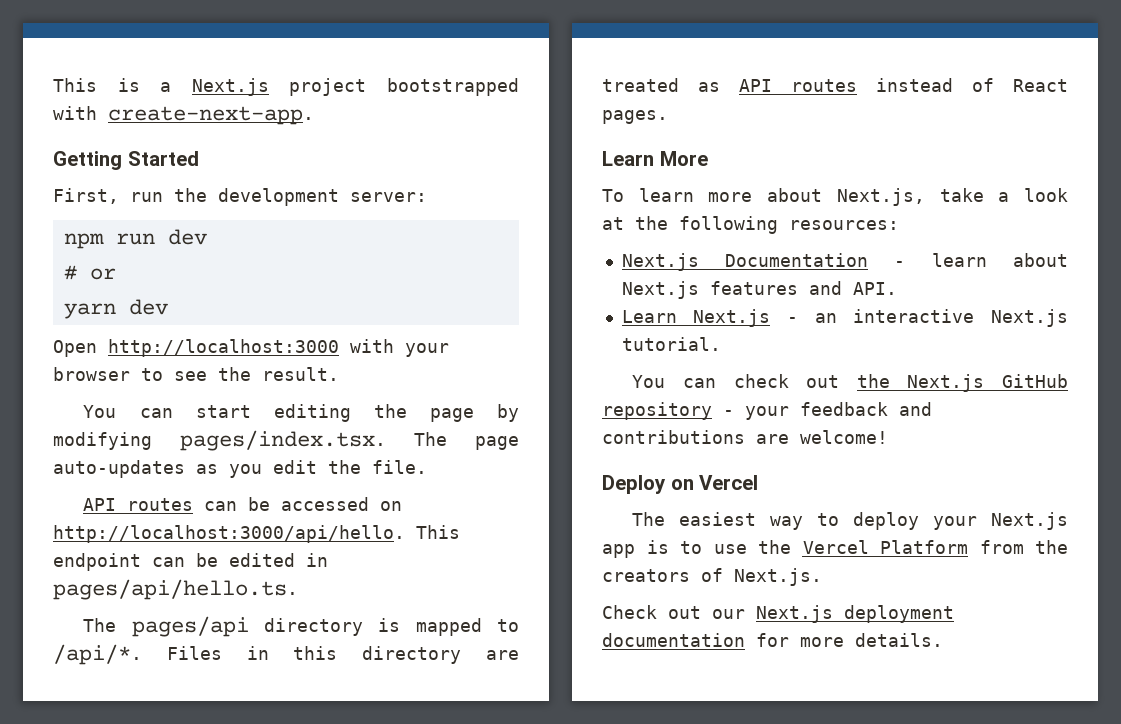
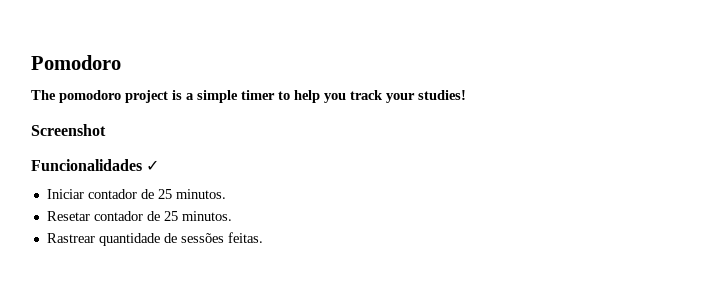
[53,78,519,96] [53,106,314,125] [53,151,199,170] [53,188,427,206] [63,229,207,249] [63,265,116,280] [63,299,168,319] [53,339,449,357] [53,367,339,381] [83,404,519,422] [53,430,519,451] [53,460,427,478] [83,497,403,511] [53,525,460,543] [53,553,328,571] [53,579,298,600] [83,616,519,637] [53,644,519,665] [602,78,1068,92] [602,110,668,124] [602,151,708,166] [602,188,1068,206] [602,216,899,234] [621,253,1068,271] [621,281,897,299] [621,309,1068,327] [621,337,721,351] [632,374,1068,392] [602,402,932,420] [602,430,888,444] [602,475,759,494] [632,512,1068,530] [602,540,1068,558] [602,568,822,586] [602,605,954,623] [602,633,943,647] This is a Next.js project bootstrapped with create-next-app. // Getting Started // First, run the development server: // npm run dev // # or // yarn dev // Open http://localhost:3000 with your browser to see the result. // You can start editing the page by modifying pages/index.tsx. The page auto-updates as you edit the file. // API routes can be accessed on http://localhost:3000/api/hello. This endpoint can be edited in pages/api/hello.ts. // The pages/api directory is mapped to /api/*. Files in this directory are treated as API routes instead of React pages. // Learn More // To learn more about Next.js, take a look at the following resources: // Next.js Documentation - learn about Next.js features and API. // Learn Next.js - an interactive Next.js tutorial. // You can check out the Next.js GitHub repository - your feedback and contributions are welcome! // Deploy on Vercel // The easiest way to deploy your Next.js app is to use the Vercel Platform from the creators of Next.js. // Check out our Next.js deployment documentation for more details. -> [31,55,121,70] [31,90,466,103] [31,124,106,136] [31,159,160,171] [46,189,226,199] [46,211,232,221] [46,232,263,246] Pomodoro // The pomodoro project is a simple timer to help you track your studies! // Screenshot // Funcionalidades ✓ // Iniciar contador de 25 minutos. // Resetar contador de 25 minutos. // Rastrear quantidade de sessões feitas.

